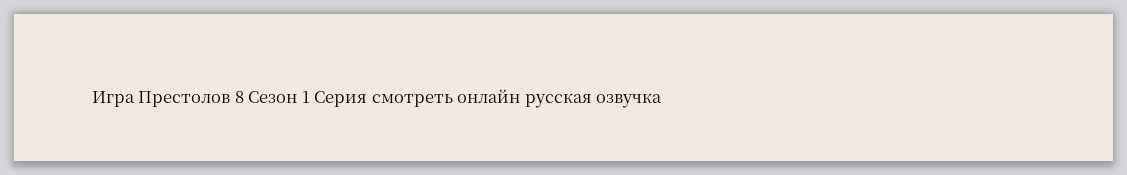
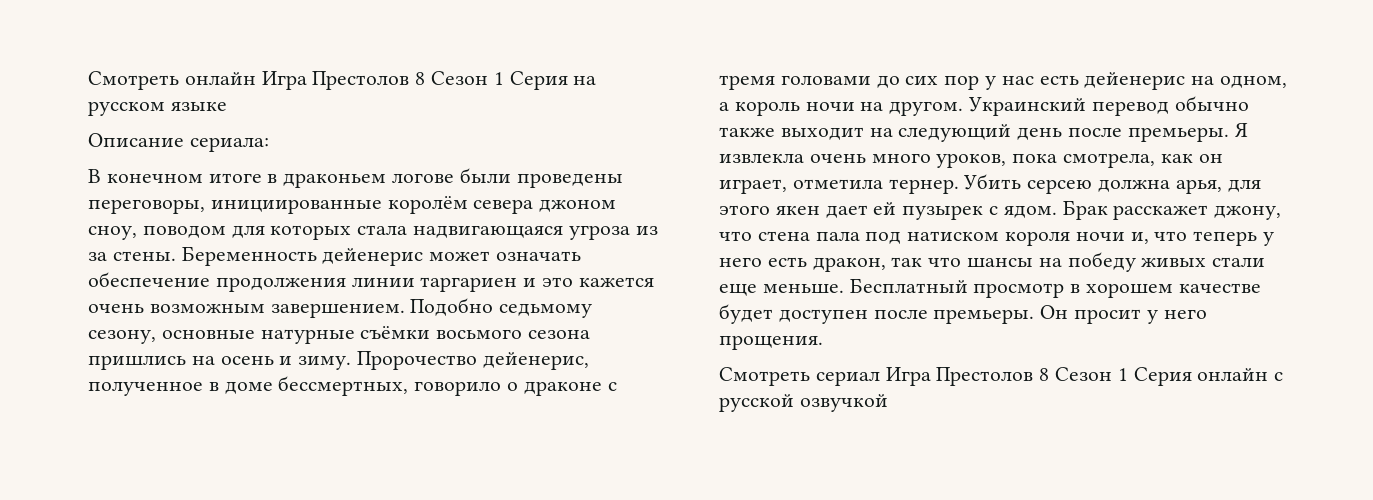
[92,89,663,108] Игра Престолов 8 Сезон 1 Серия смотреть онлайн русская озвучка -> [88,71,597,90] [88,101,227,116] [88,133,269,152] [88,168,623,188] [88,196,617,214] [88,225,658,240] [88,246,582,266] [88,272,654,292] [88,298,593,318] [88,326,591,344] [88,351,589,370] [88,376,617,396] [719,72,1288,90] [719,96,1249,116] [719,122,1248,142] [719,153,1223,168] [719,174,1261,194] [719,200,1282,220] [719,231,1275,246] [719,252,1266,272] [719,278,1261,298] [719,304,1207,324] [719,335,823,350] [719,367,1284,386] [719,394,888,412] Смотреть онлайн Игра Престолов 8 Сезон 1 Серия на русском языке // Описание сериала: // В конечном итоге в драконьем логове были проведены переговоры, инициированные королём севера джоном сноу, поводом для которых стала надвигающаяся угроза из за стены. Беременность дейенерис может означать обеспечение продолжения линии таргариен и это кажется очень возможным завершением. Подобно седьмому сезону, основные натурные съёмки восьмого сезона пришлись на осень и зиму. Пророчество дейенерис, полученное в доме бессмертных, говорило о драконе с тремя головами до сих пор у нас есть дейенерис на одном, а король ночи на другом. Украинский перевод обычно также выходит на следующий день после премьеры. Я извлекла очень много уроков, пока смотрела, как он играет, отметила тернер. Убить серсею должна арья, для этого якен дает ей пузырек с ядом. Брак расскажет джону, что стена пала под натиском короля ночи и, что теперь у него есть дракон, так что шансы на победу живых стали еще меньше. Бесплатный просмотр в хорошем качестве будет доступен после премьеры. Он просит у него прощения. // Смотреть сериал Игра Престолов 8 Сезон 1 Серия онлайн с русской озвучкой

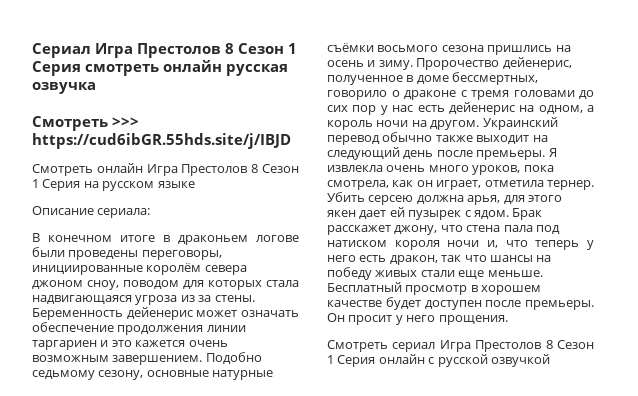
(88, 80) none -> [32,43,297,58] [32,60,288,76] [32,82,96,94] [32,116,139,131] [32,133,291,149] Сериал Игра Престолов 8 Сезон 1 Серия смотреть онлайн русская озвучка // Смотреть >>> https://cud6ibGR.55hds.site/j/IBJD //

